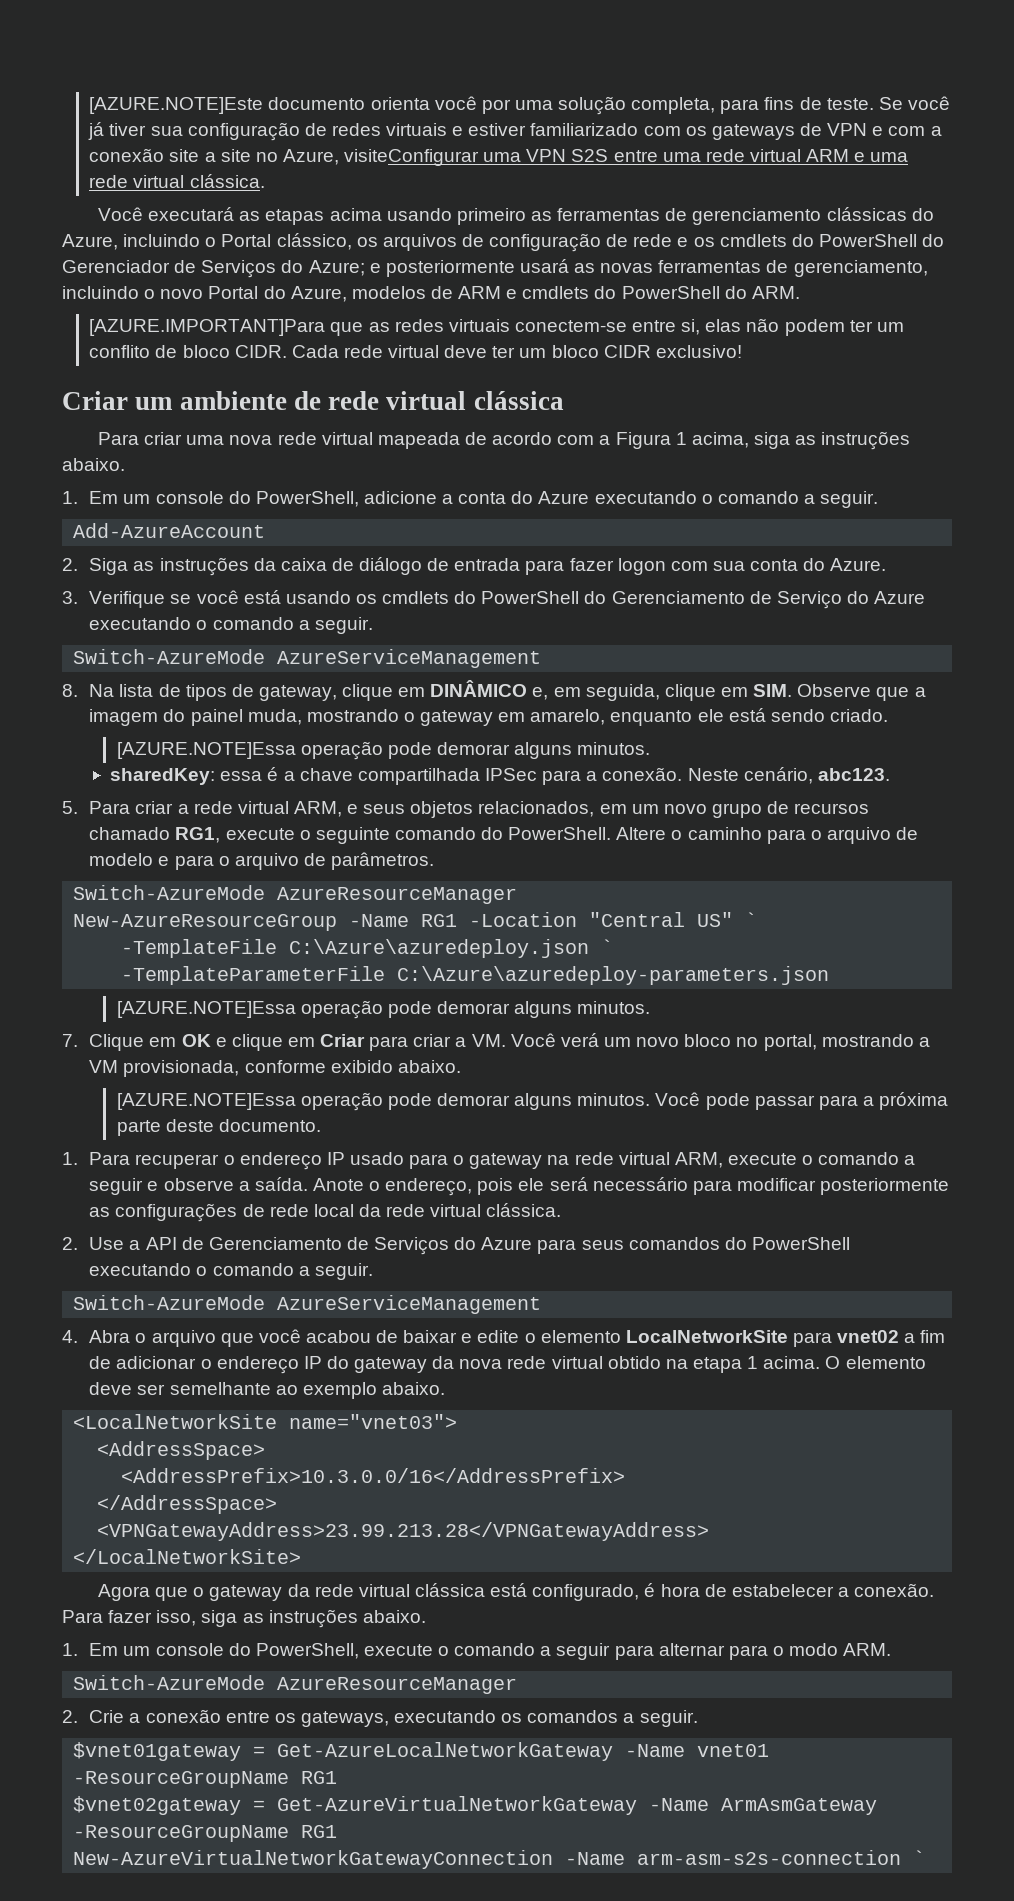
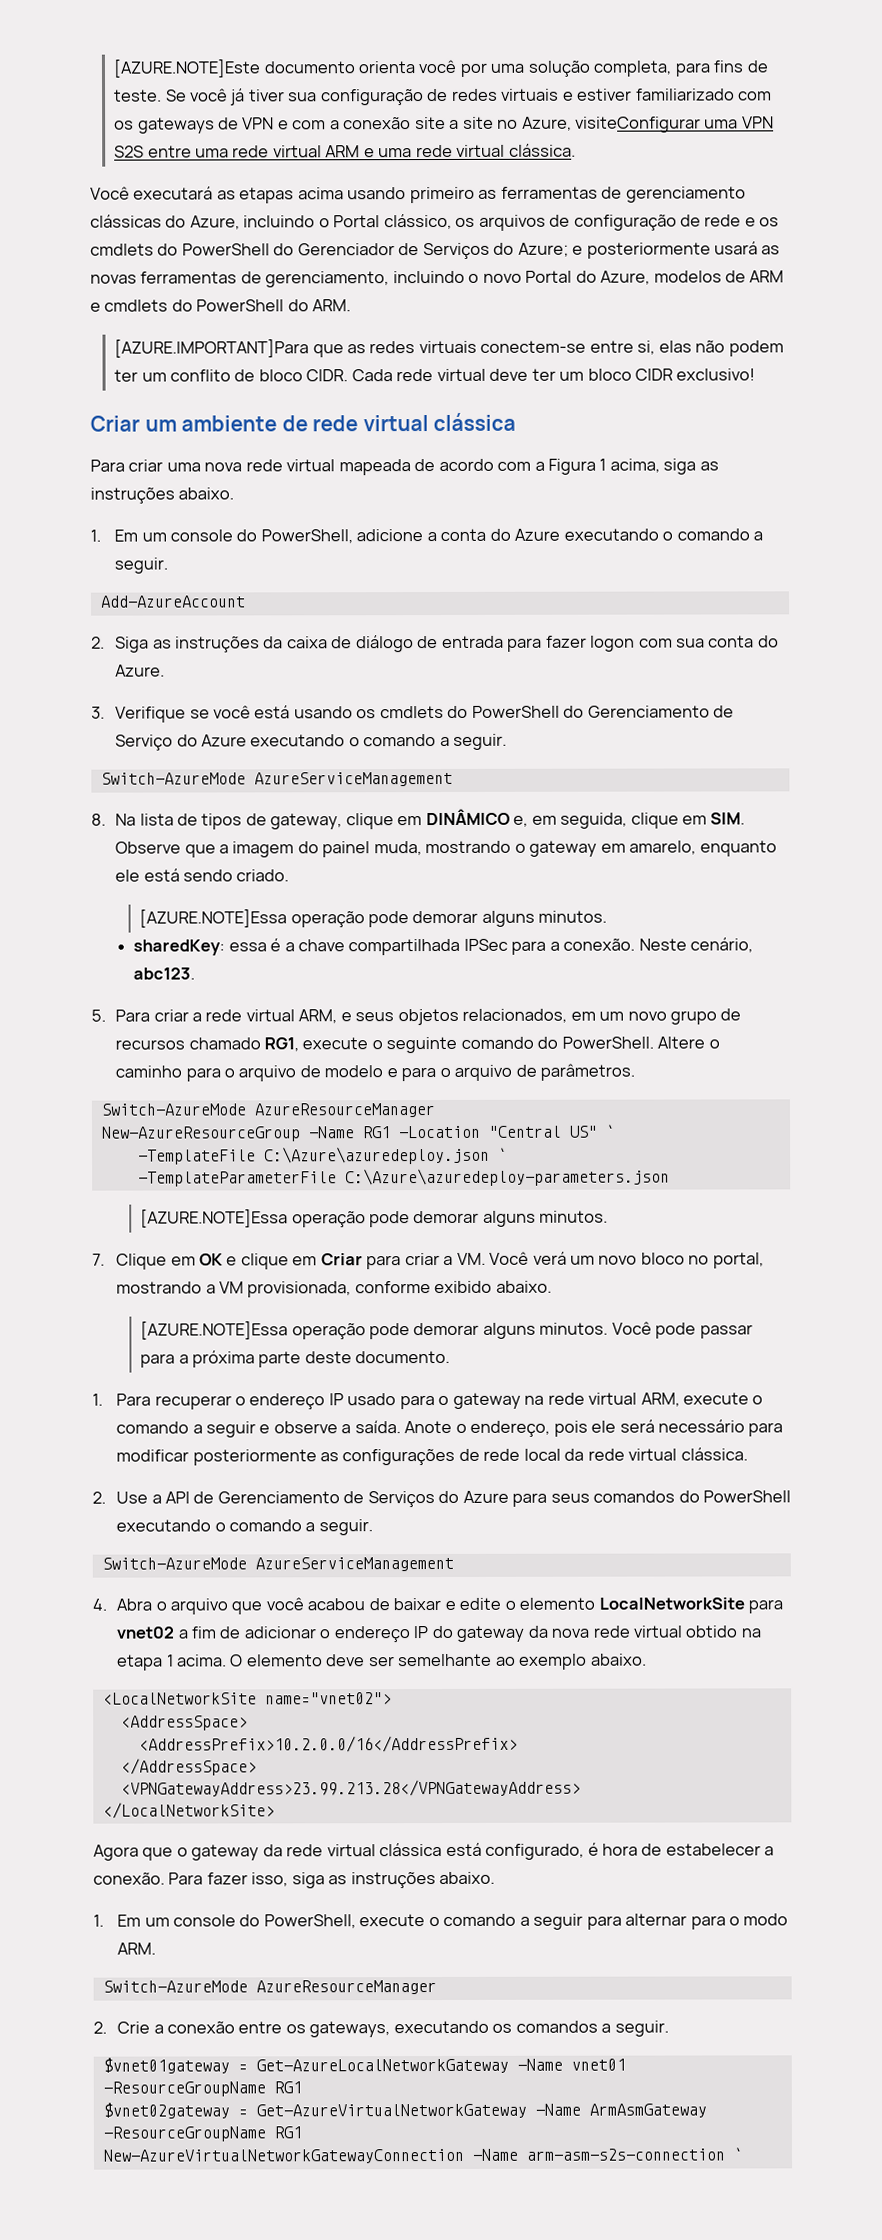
[289,1414,458,1429] name="vnet03"> -> [264,1692,392,1705] name="vnet02">
[121,1468,626,1483] <AddressPrefix>10.3.0.0/16</AddressPrefix> -> [138,1735,518,1753] <AddressPrefix>10.2.0.0/16</AddressPrefix>

